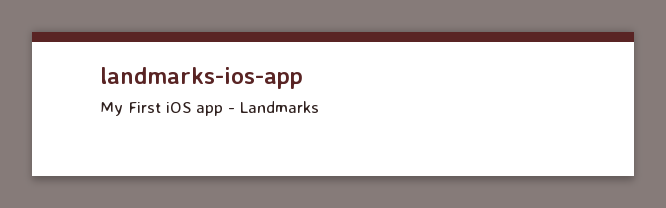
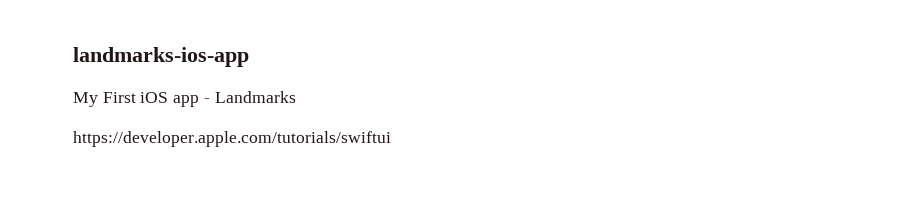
(319, 107) none -> [73,131,391,147] // https://developer.apple.com/tutorials/swiftui

